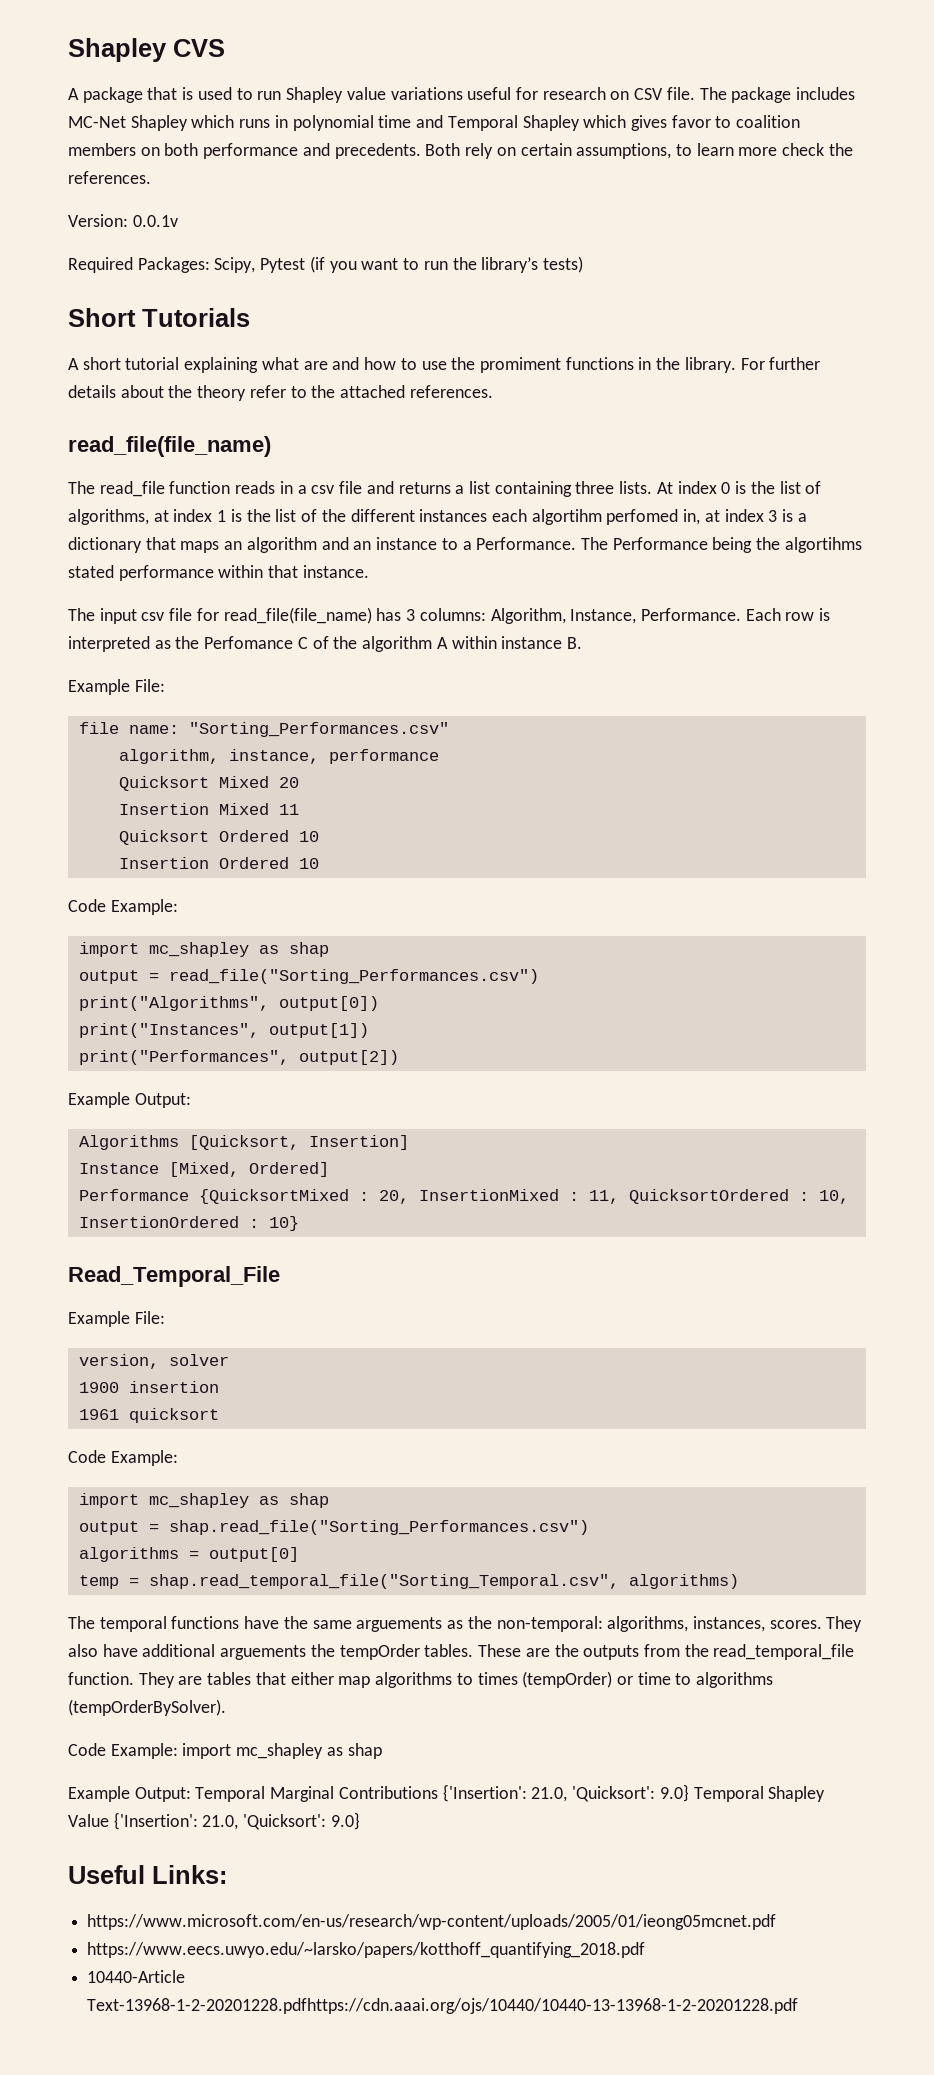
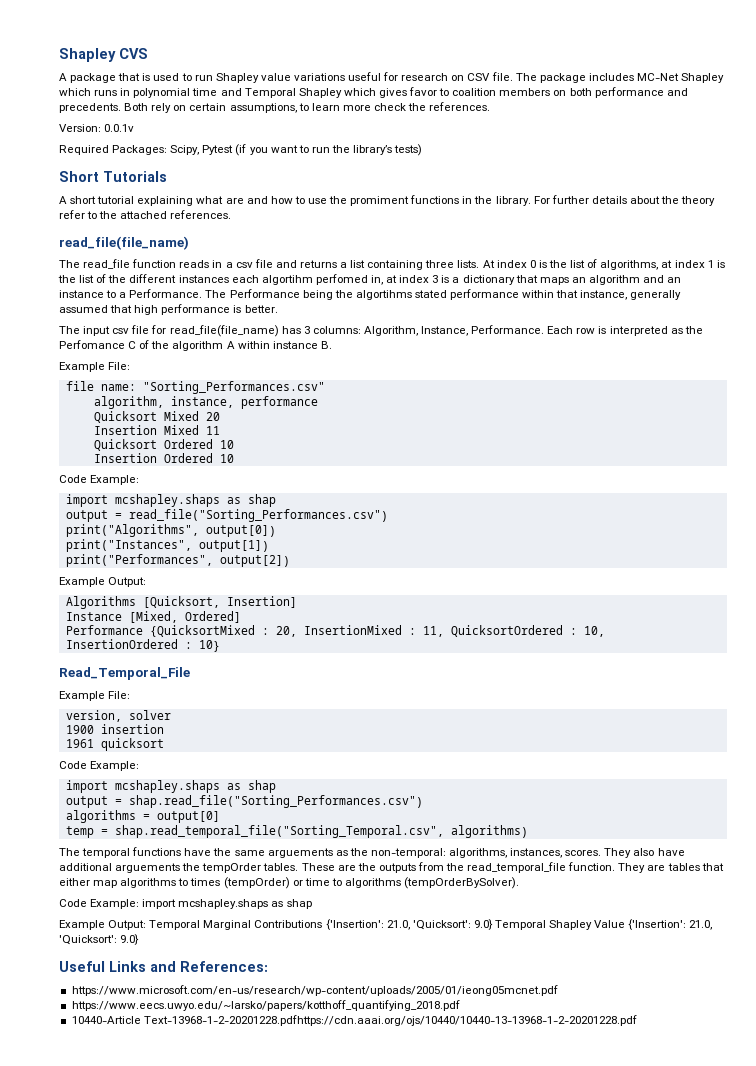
[302,565,369,578] instance. -> [580,290,682,300] [59,304,278,315] instance, generally assumed that high performance is better.
[148,942,249,957] mc_shapley -> [114,494,220,507] mcshapley.shaps
[148,1493,249,1508] mc_shapley -> [114,780,220,793] mcshapley.shaps
[236,1743,324,1759] mc_shapley -> [178,899,269,909] mcshapley.shaps
[152,1865,227,1884] Links: -> [109,961,268,972] Links and References:

